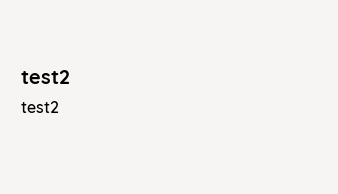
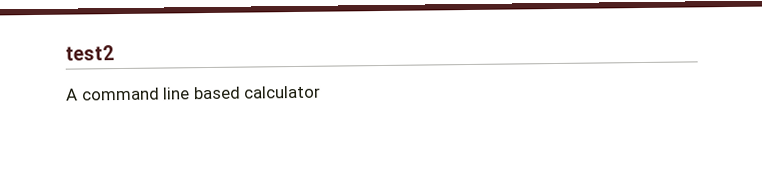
[21,101,59,113] test2 -> [65,85,322,101] A command line based calculator

